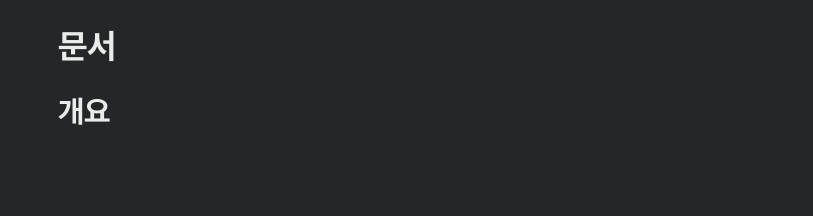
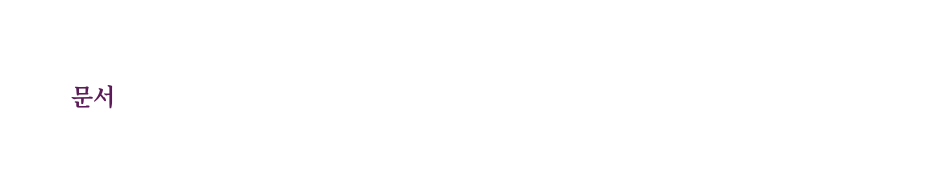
[58,97,110,125] // 개요 -> (115, 97) none

